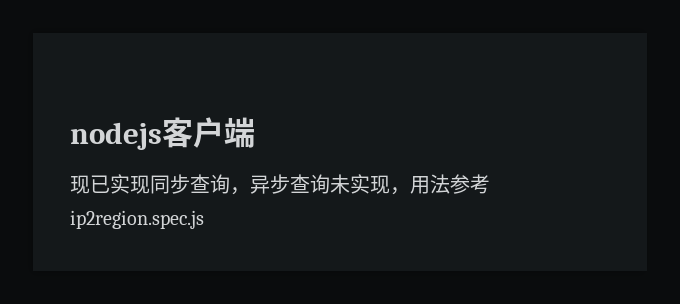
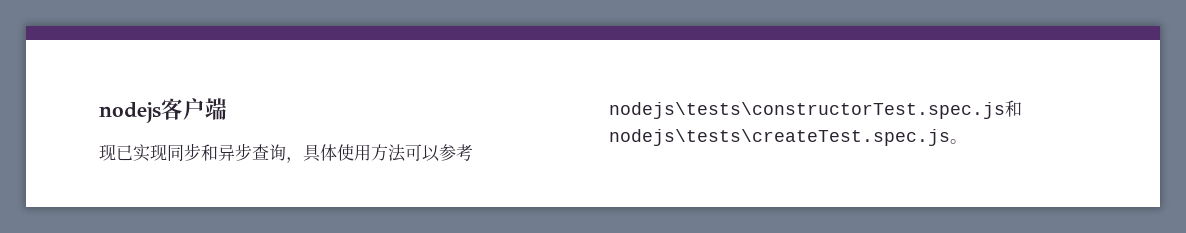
[190,174,250,195] 查询， -> [201,144,218,161] 和
[330,174,490,195] [70,210,204,229] 未实现，用法参考ip2region.spec.js -> [286,144,473,163] [609,100,1022,119] [609,129,967,146] ，具体使用方法可以参考nodejs\tests\constructorTest.spec.js和nodejs\tests\createTest.spec.js。

